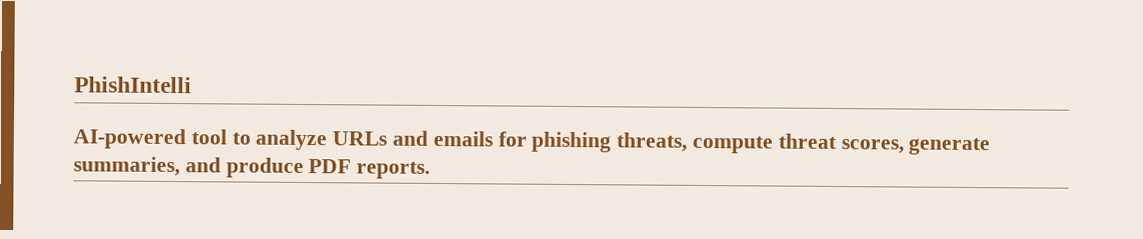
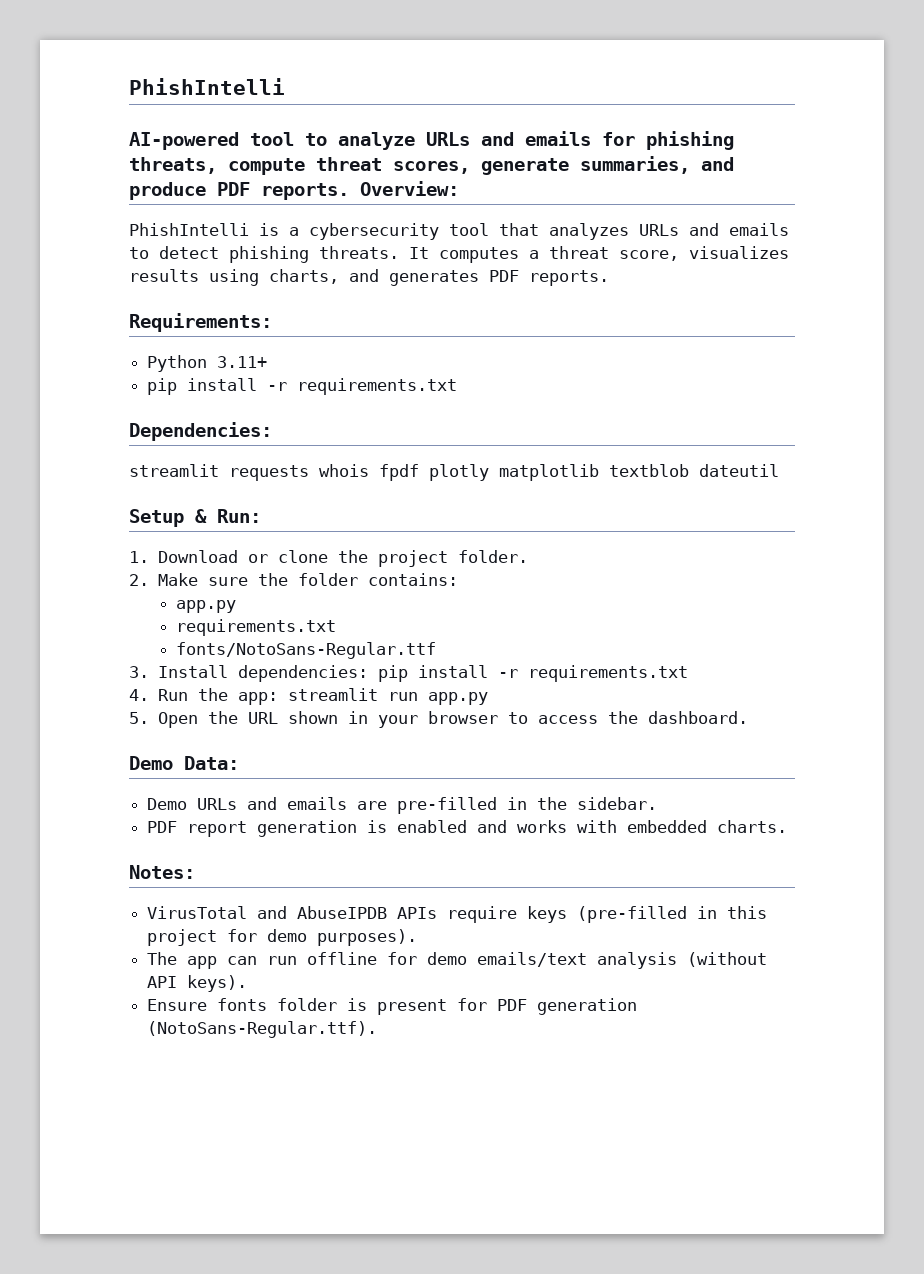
(431, 170) none -> [360,181,459,196] [129,223,789,240] [129,246,789,263] [129,269,609,286] [129,313,272,332] [147,355,268,372] [147,378,458,395] [129,422,272,441] [129,464,779,481] [129,509,261,527] [129,550,528,567] [129,573,458,586] [175,600,236,613] [175,619,336,636] [175,642,436,659] [129,665,688,682] [129,688,488,705] [129,711,748,728] [129,756,239,770] [147,797,658,814] [147,820,788,837] [129,865,195,879] [147,906,768,923] [147,929,418,946] [147,952,768,969] [147,975,248,992] [147,998,638,1015] [147,1021,378,1038] Overview: // PhishIntelli is a cybersecurity tool that analyzes URLs and emails to detect phishing threats. It computes a threat score, visualizes results using charts, and generates PDF reports. // Requirements: // Python 3.11+ // pip install -r requirements.txt // Dependencies: // streamlit requests whois fpdf plotly matplotlib textblob dateutil // Setup & Run: // 1. Download or clone the project folder. // 2. Make sure the folder contains: // app.py // requirements.txt // fonts/NotoSans-Regular.ttf // 3. Install dependencies: pip install -r requirements.txt // 4. Run the app: streamlit run app.py // 5. Open the URL shown in your browser to access the dashboard. // Demo Data: // Demo URLs and emails are pre-filled in the sidebar. // PDF report generation is enabled and works with embedded charts. // Notes: // VirusTotal and AbuseIPDB APIs require keys (pre-filled in this project for demo purposes). // The app can run offline for demo emails/text analysis (without API keys). // Ensure fonts folder is present for PDF generation (NotoSans-Regular.ttf).

